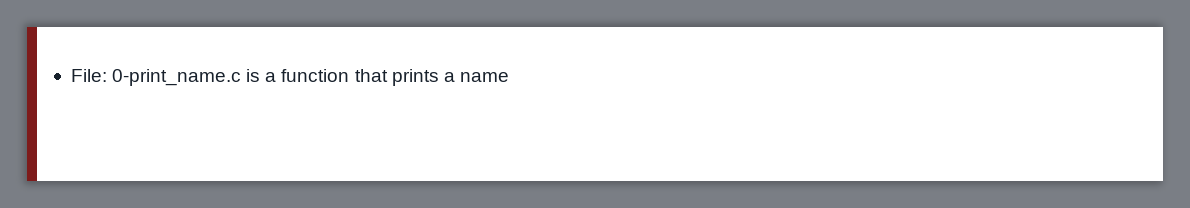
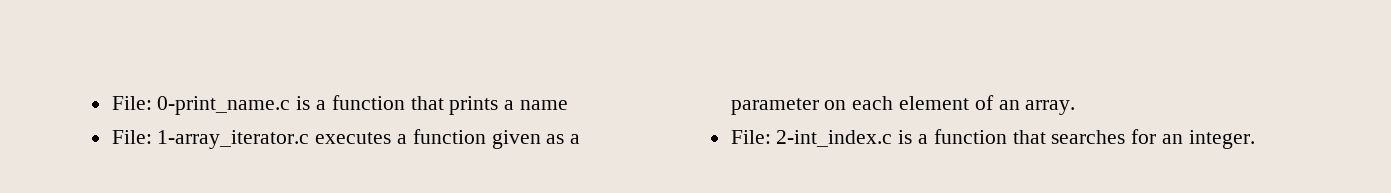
(509, 77) none -> [111,129,581,149] [730,95,1076,115] [730,129,1255,149] // File: 1-array_iterator.c executes a function given as a parameter on each element of an array. // File: 2-int_index.c is a function that searches for an integer.

